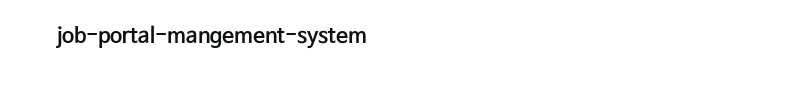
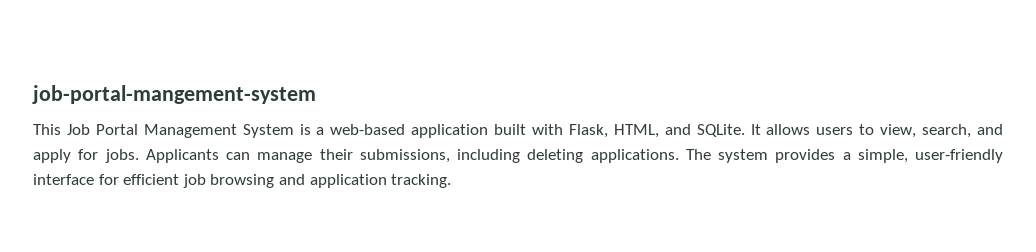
(367, 37) none -> [33,124,1004,138] [33,149,1003,163] [33,174,452,188] // This Job Portal Management System is a web-based application built with Flask, HTML, and SQLite. It allows users to view, search, and apply for jobs. Applicants can manage their submissions, including deleting applications. The system provides a simple, user-friendly interface for efficient job browsing and application tracking.

